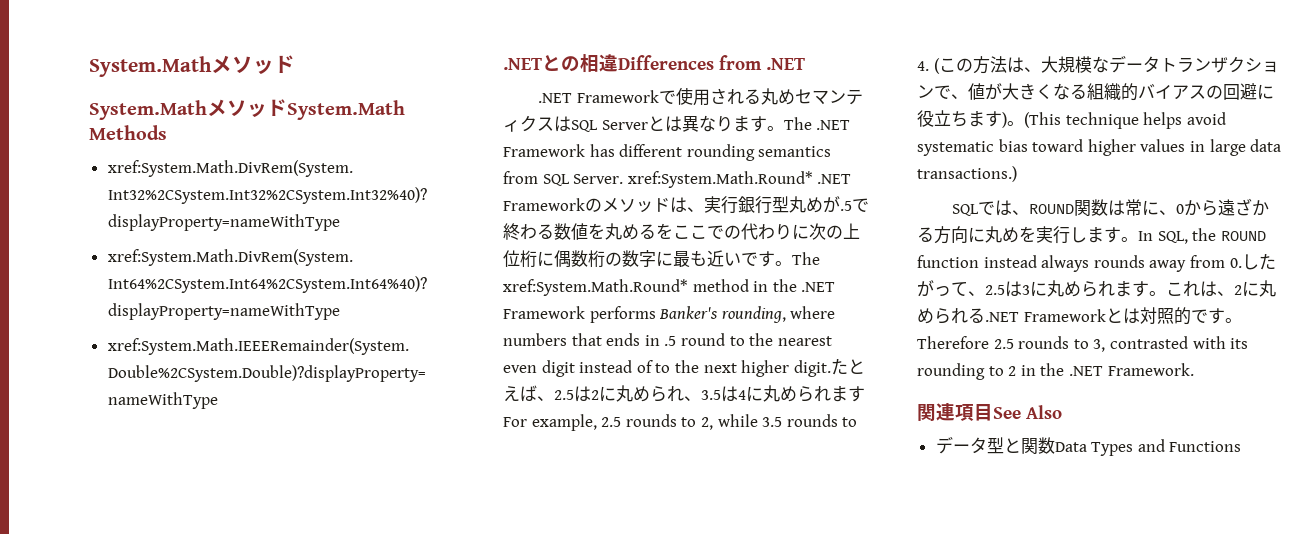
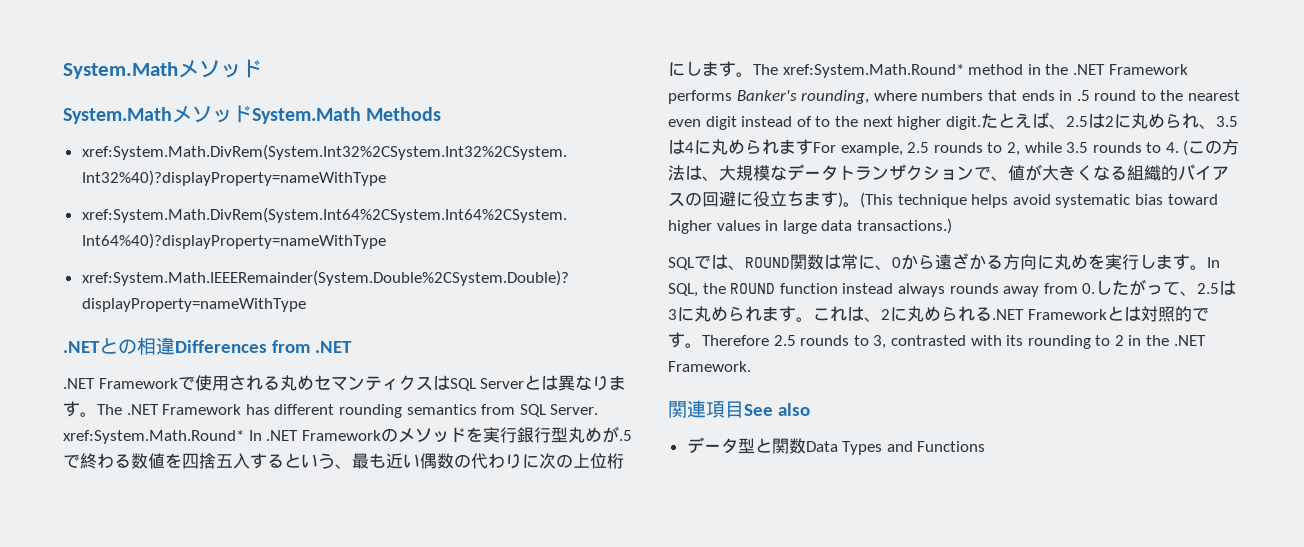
(813, 179) none -> [248,430,262,441] In
[670,197,704,213] は、 -> [465,427,483,442] を
[605,223,724,240] 丸めるをここで -> [182,453,454,469] 四捨五入するという、最も近い偶数
[554,250,758,268] 偶数桁の数字に最も近いで -> [685,61,719,76] しま
[1026,405,1062,419] Also -> [777,403,810,416] also

